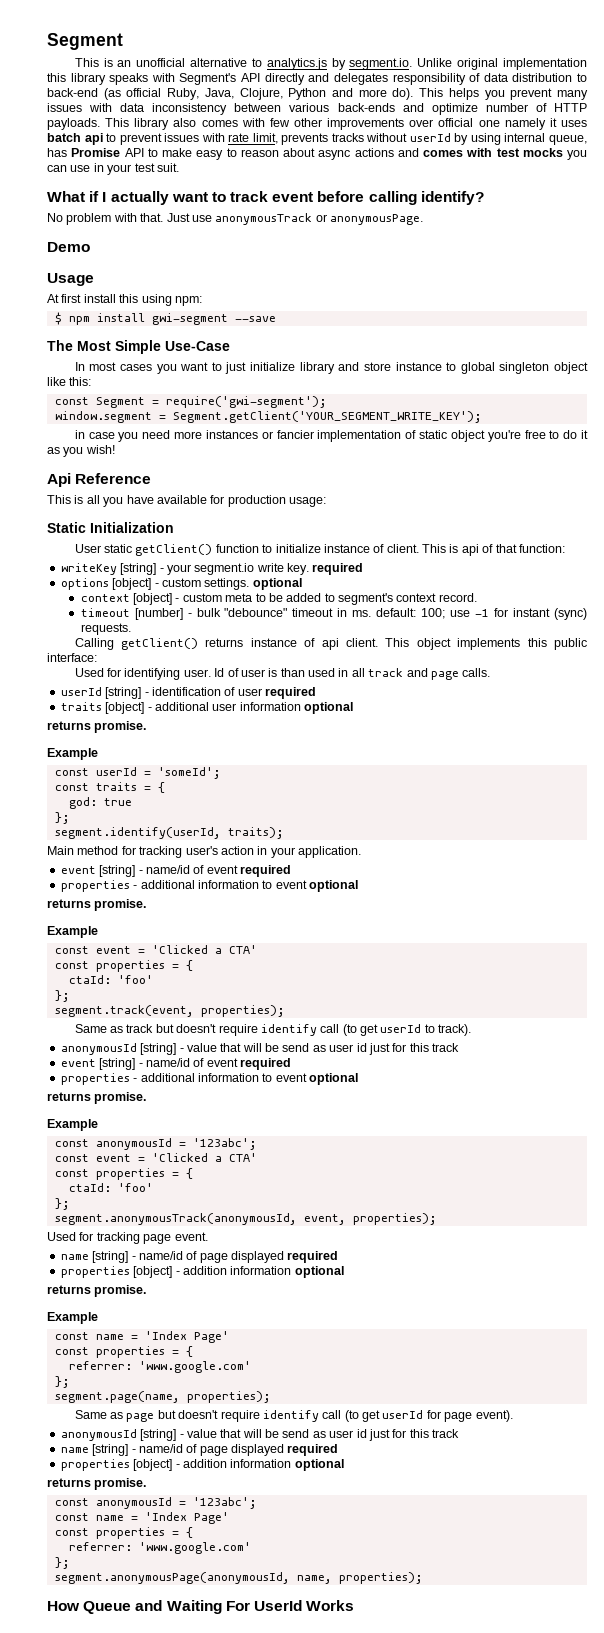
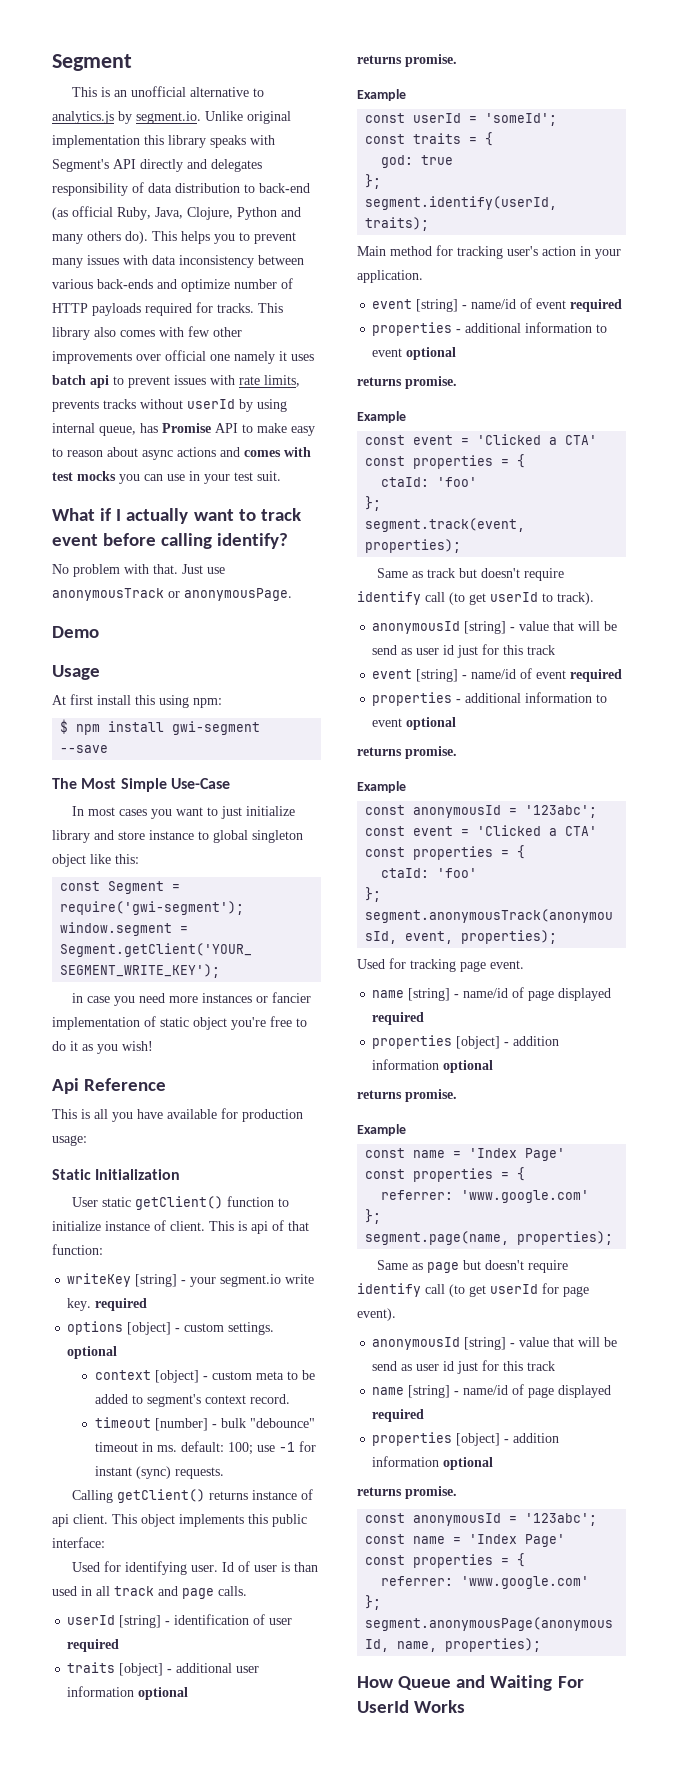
[358,89,387,97] more -> [52,231,121,244] many others
(505, 95) none -> [239,232,250,241] to
[47,118,100,130] payloads. -> [92,302,254,316] payloads required for tracks.
[252,133,278,144] limit, -> [264,375,300,387] limits,

